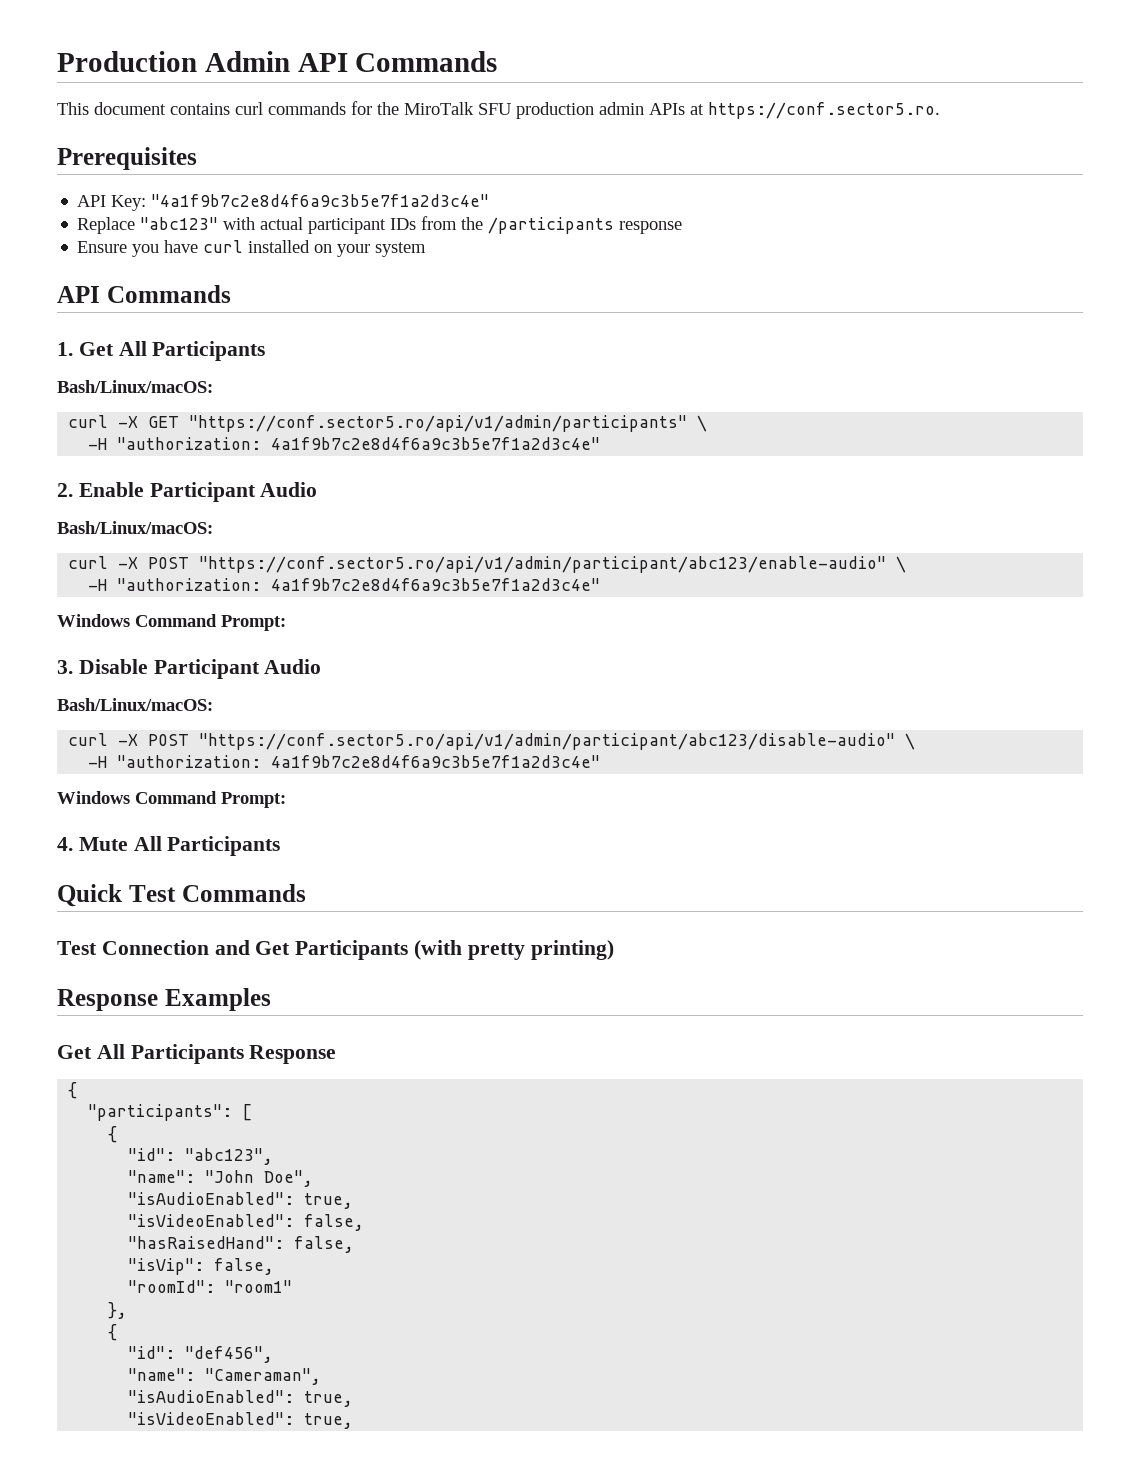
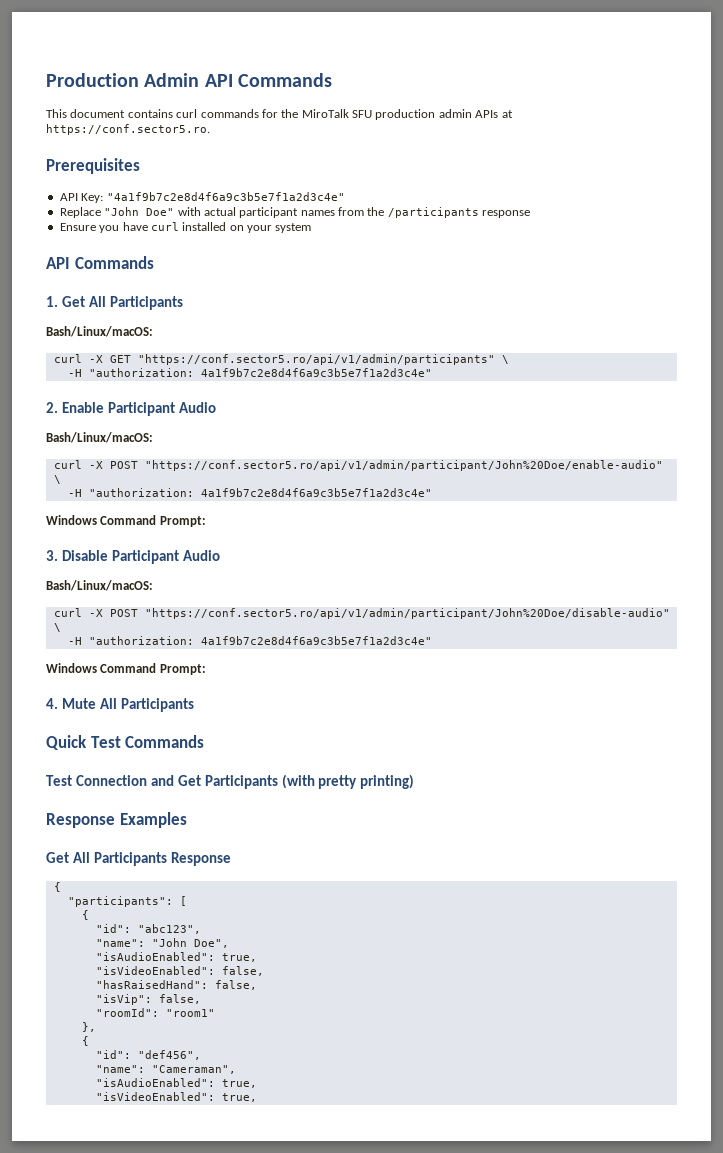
[140,217,219,230] "abc123" -> [104,207,175,216] "John Doe"
[390,218,417,230] IDs -> [300,210,335,216] names
[199,556,887,573] "https://conf.sector5.ro/api/v1/admin/participant/abc123/enable-audio" -> [144,460,663,471] "https://conf.sector5.ro/api/v1/admin/participant/John%20Doe/enable-audio"
[199,733,896,750] "https://conf.sector5.ro/api/v1/admin/participant/abc123/disable-audio" -> [144,608,670,619] "https://conf.sector5.ro/api/v1/admin/participant/John%20Doe/disable-audio"

